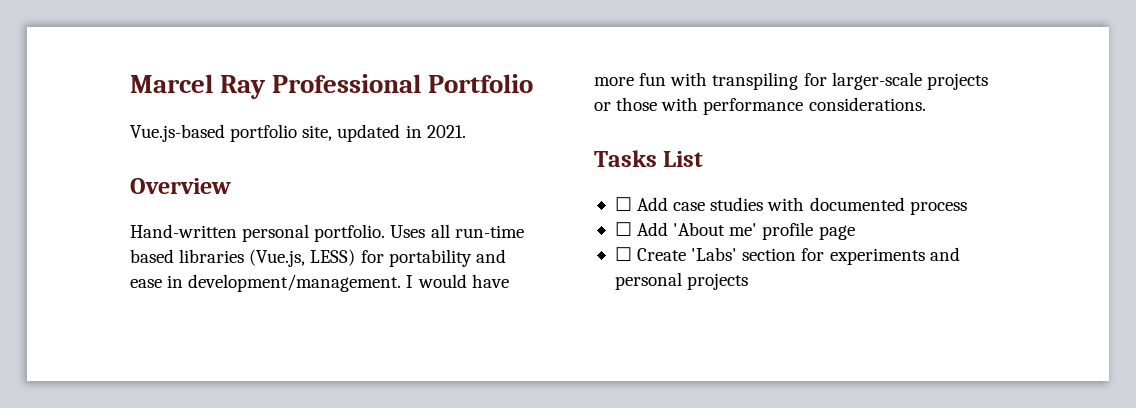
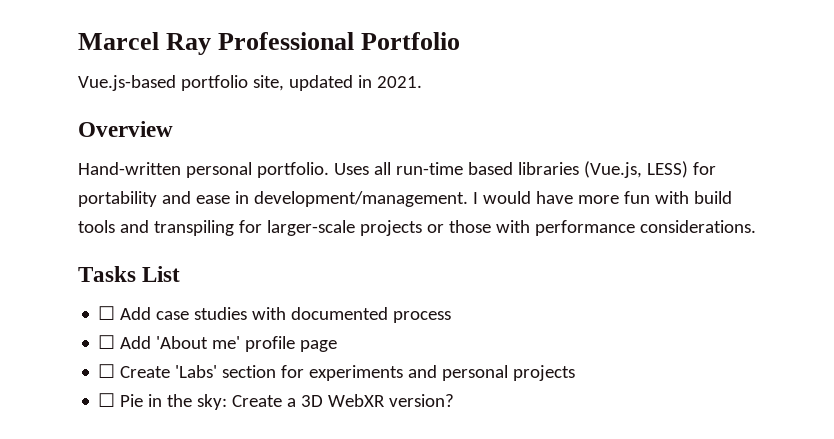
(708, 79) none -> [693,191,732,204] [78,220,149,233] build tools and
(749, 281) none -> [98,393,455,410] // ☐ Pie in the sky: Create a 3D WebXR version?

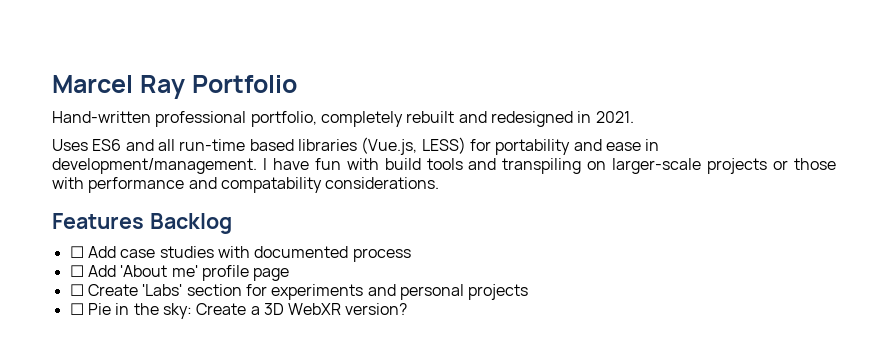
[218,32,355,50] Professional -> (185, 87) none
[78,75,422,91] [78,121,173,137] [78,162,369,178] Vue.js-based portfolio site, updated in 2021. // Overview // Hand-written personal portfolio. Uses -> [52,111,634,127] [52,139,154,151] Hand-written professional portfolio, completely rebuilt and redesigned in 2021. // Uses ES6 and
[482,191,619,204] would have more -> [272,158,309,170] have
[238,220,262,233] for -> [587,161,607,170] on
(635, 228) none -> [188,177,322,193] and compatability
[78,266,181,282] Tasks List -> [52,213,232,234] Features Backlog

